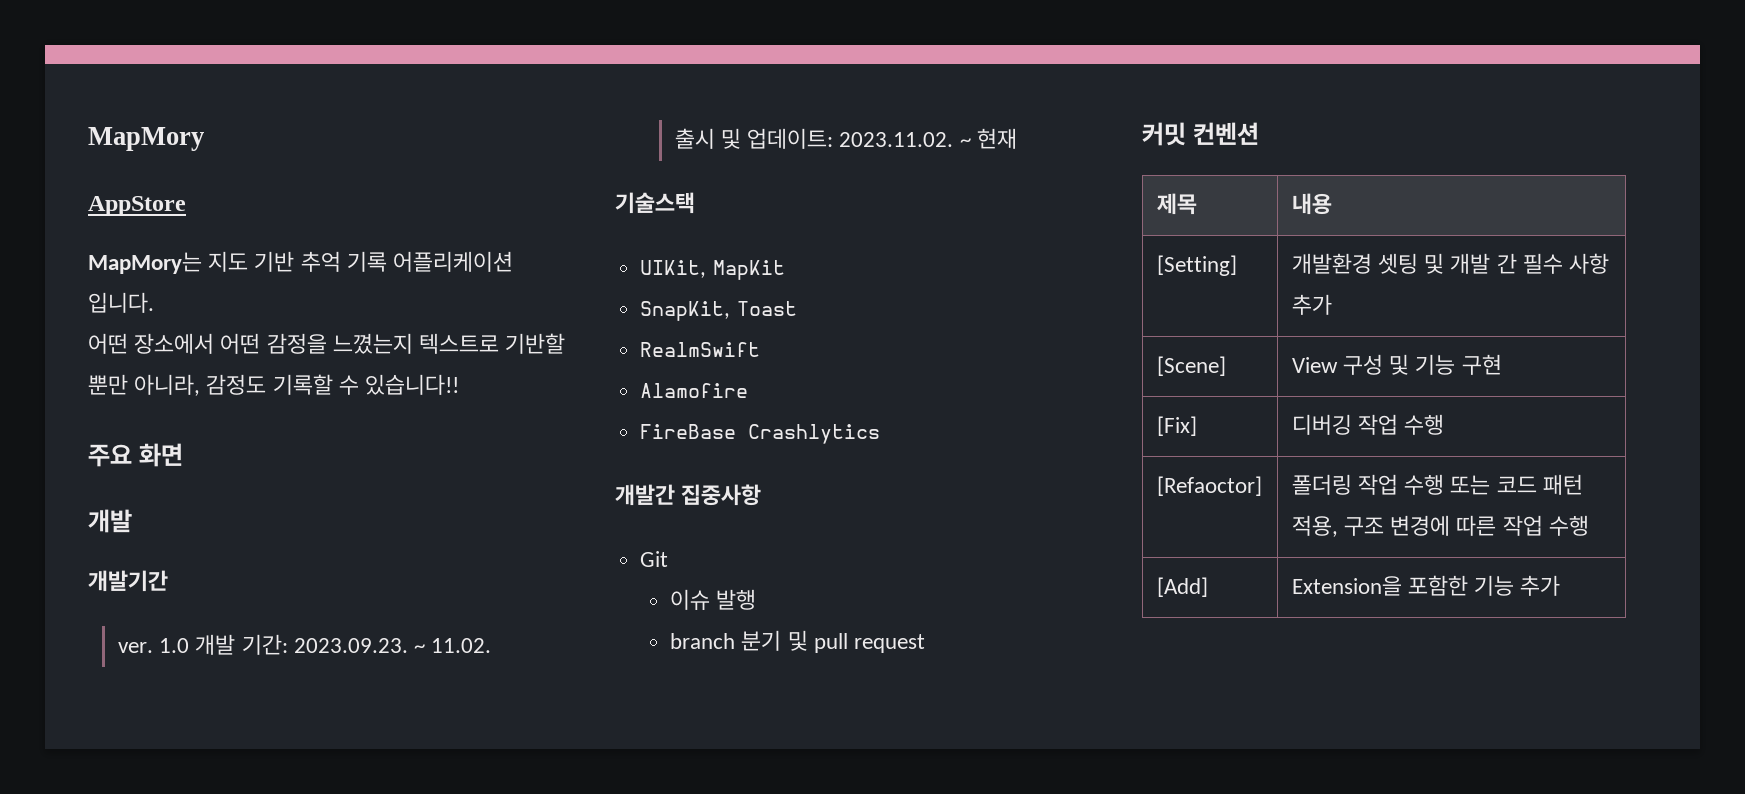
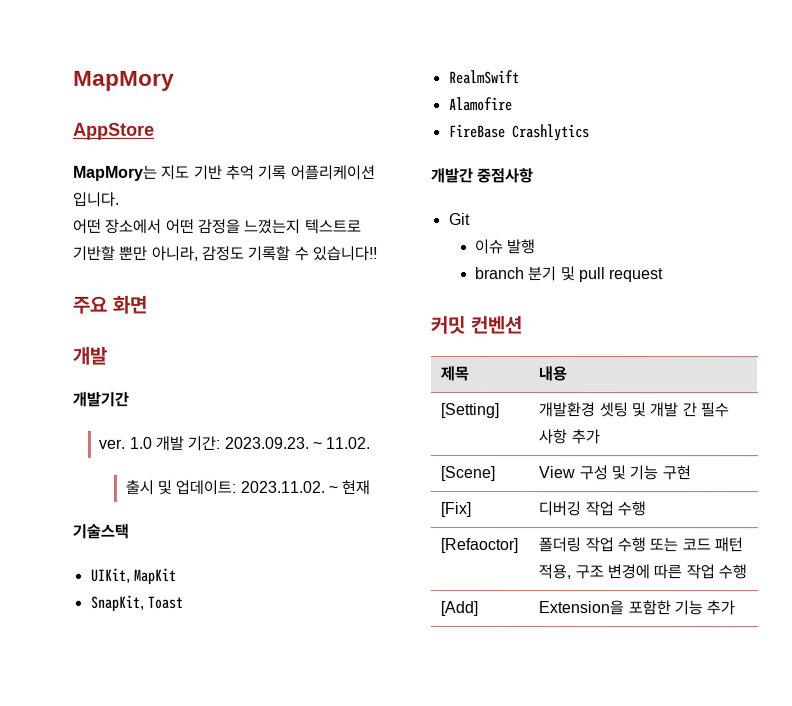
[681,484,762,506] 집중사항 -> [477,168,535,184] 중점사항

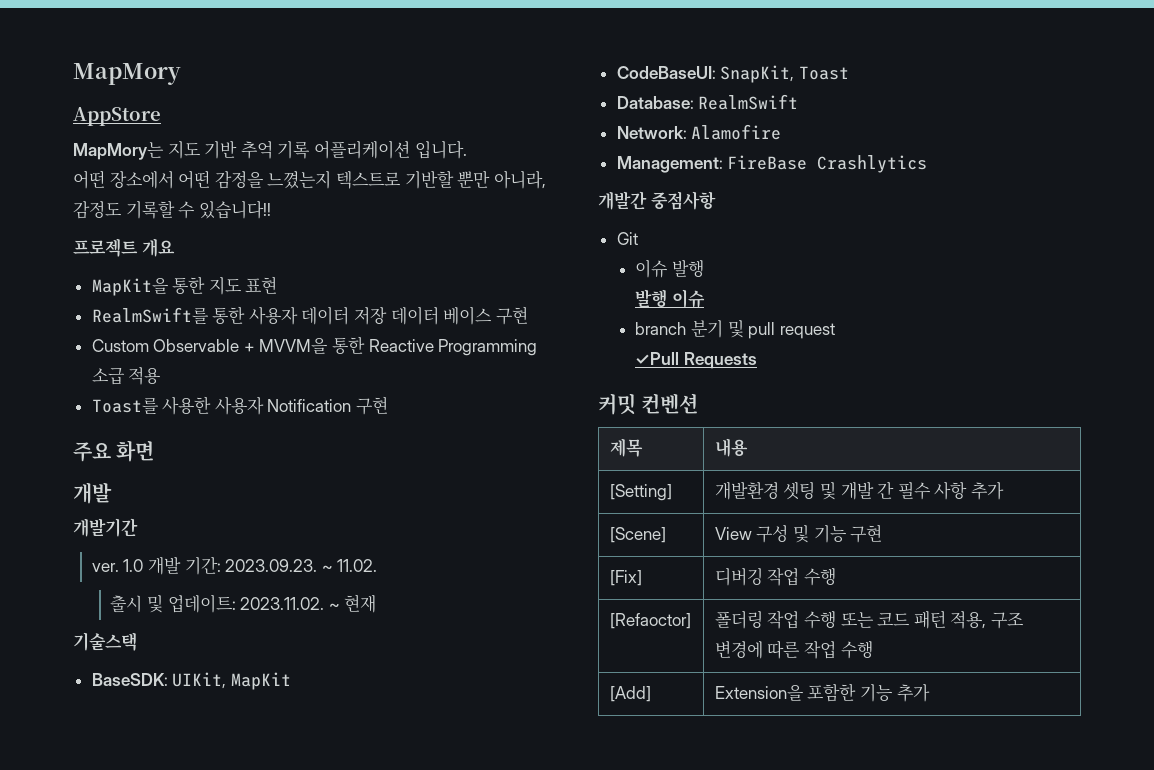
(378, 253) none -> [73,238,175,257] [91,276,278,296] [91,306,528,325] [91,336,538,356] [91,367,162,385] [91,396,389,415] // 프로젝트 개요 // MapKit을 통한 지도 표현 // RealmSwift를 통한 사용자 데이터 저장 데이터 베이스 구현 // Custom Observable + MVVM을 통한 Reactive Programming 소급 적용 // Toast를 사용한 사용자 Notification 구현
(129, 531) none -> [91,673,168,686] BaseSDK:
(176, 576) none -> [616,66,716,79] CodeBaseUI:
(183, 602) none -> [616,96,694,109] Database:
(520, 77) none -> [616,126,687,139] Network:
(513, 104) none -> [616,156,723,173] Management:
(537, 247) none -> [635,289,706,308] // 발행 이슈
(665, 275) none -> [635,352,758,369] // ✓Pull Requests

